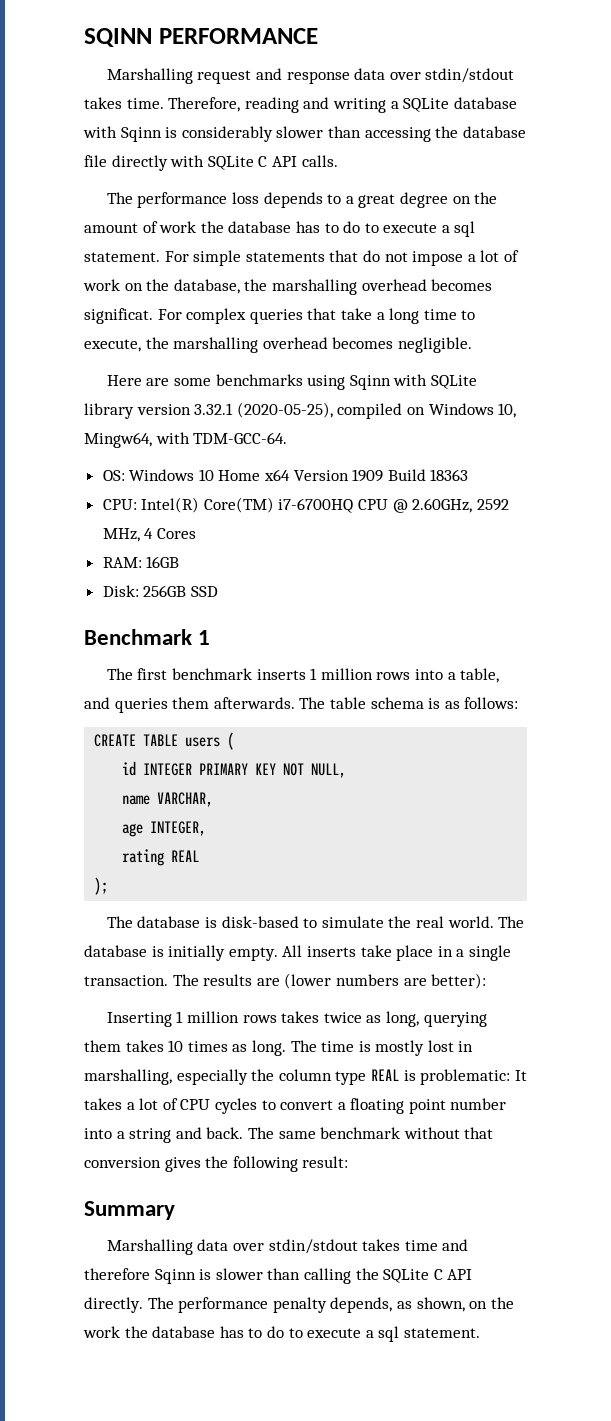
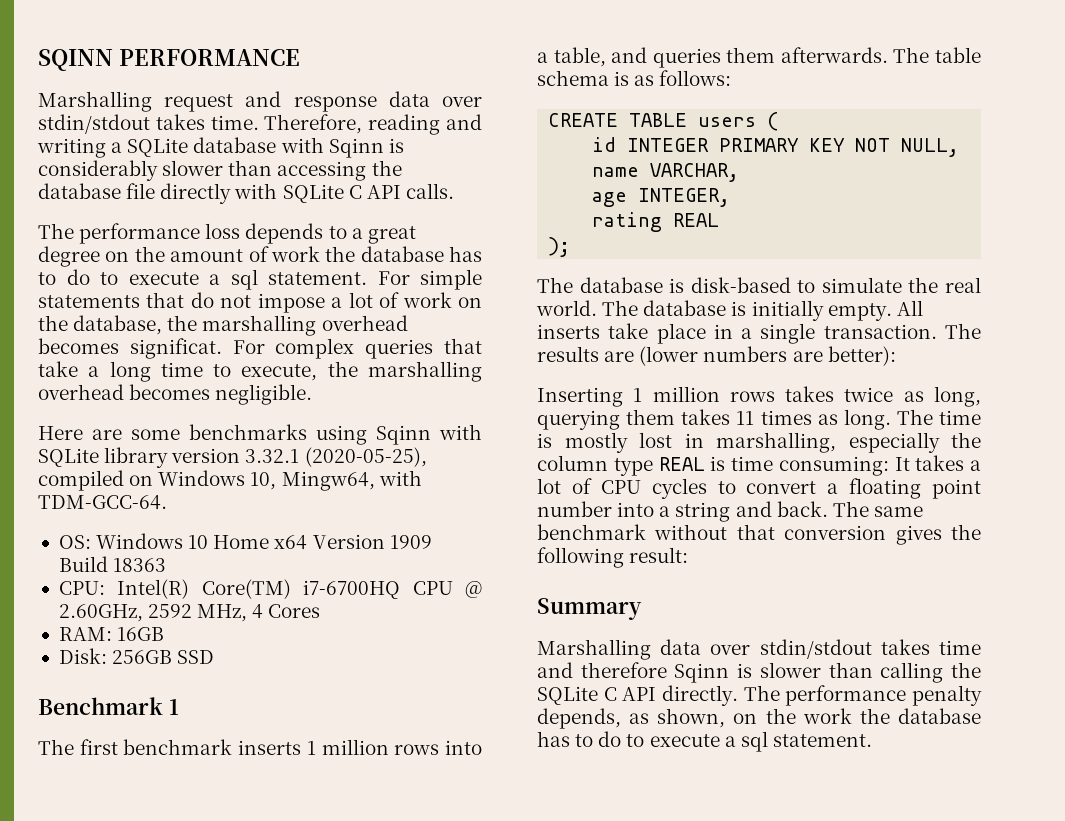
[168,1040,184,1052] 10 -> [736,411,755,425] 11
[420,1069,511,1085] problematic: -> [731,456,889,476] time consuming:

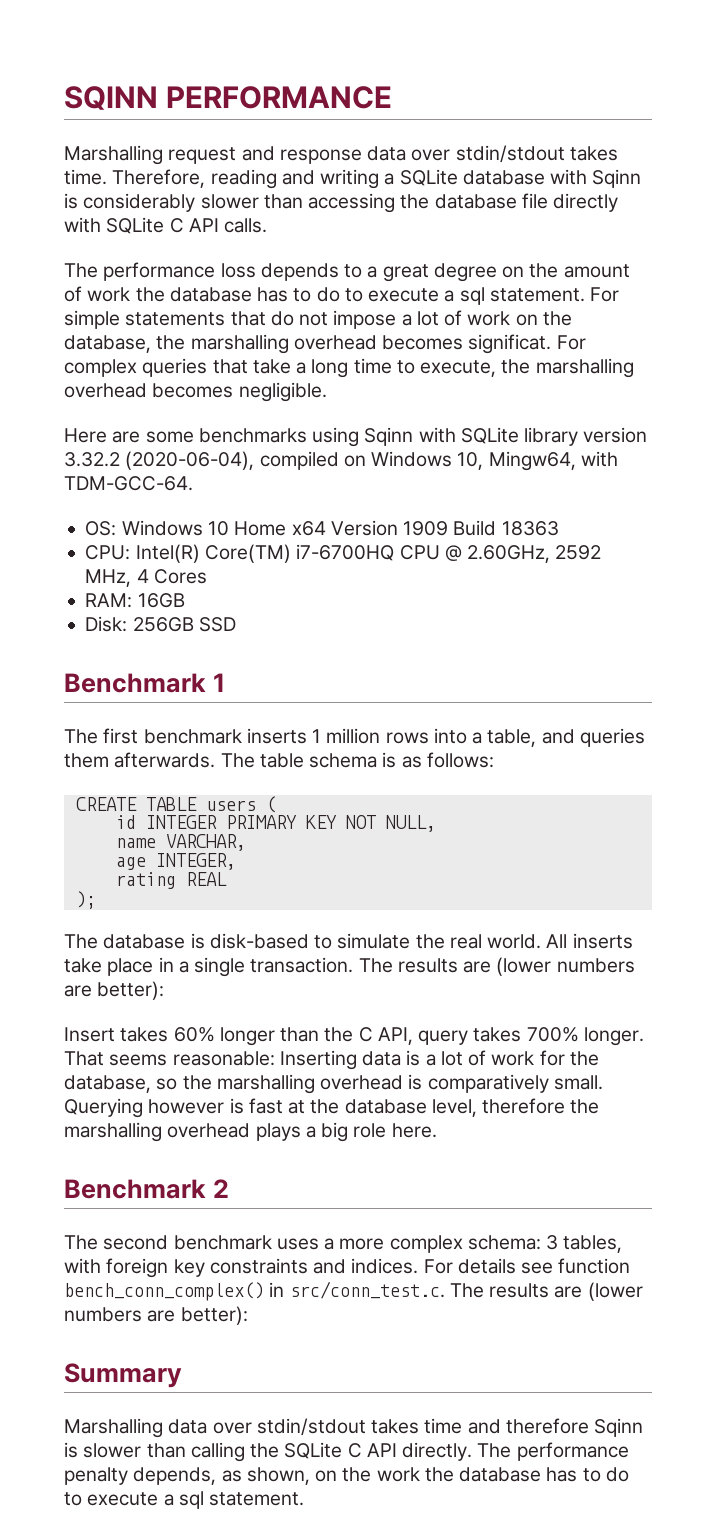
[245,447,427,467] 3.32.1 (2020-05-25), -> [64,451,255,470] 3.32.2 (2020-06-04),
[602,300,892,321] The database is initially empty. -> (542, 941) none
[537,386,981,407] [537,409,981,430] [537,432,981,453] [537,455,981,476] [537,478,981,499] [537,501,923,522] [537,524,981,545] [537,547,689,568] Inserting 1 million rows takes twice as long, querying them takes 11 times as long. The time is mostly lost in marshalling, especially the column type REAL is time consuming: It takes a lot of CPU cycles to convert a floating point number into a string and back. The same benchmark without that conversion gives the following result: -> [64,1027,644,1046] [64,1050,599,1070] [64,1074,603,1094] [64,1098,600,1118] [64,1122,437,1142] [64,1179,230,1199] [64,1235,623,1253] [64,1258,631,1278] [64,1281,643,1301] [64,1306,248,1325] Insert takes 60% longer than the C API, query takes 700% longer. That seems reasonable: Inserting data is a lot of work for the database, so the marshalling overhead is comparatively small. Querying however is fast at the database level, therefore the marshalling overhead plays a big role here. // Benchmark 2 // The second benchmark uses a more complex schema: 3 tables, with foreign key constraints and indices. For details see function bench_conn_complex() in src/conn_test.c. The results are (lower numbers are better):

